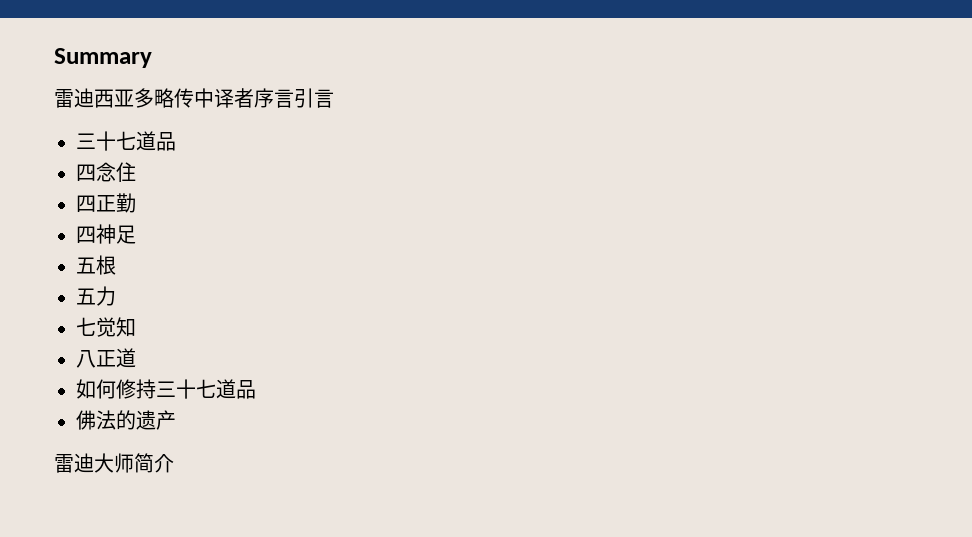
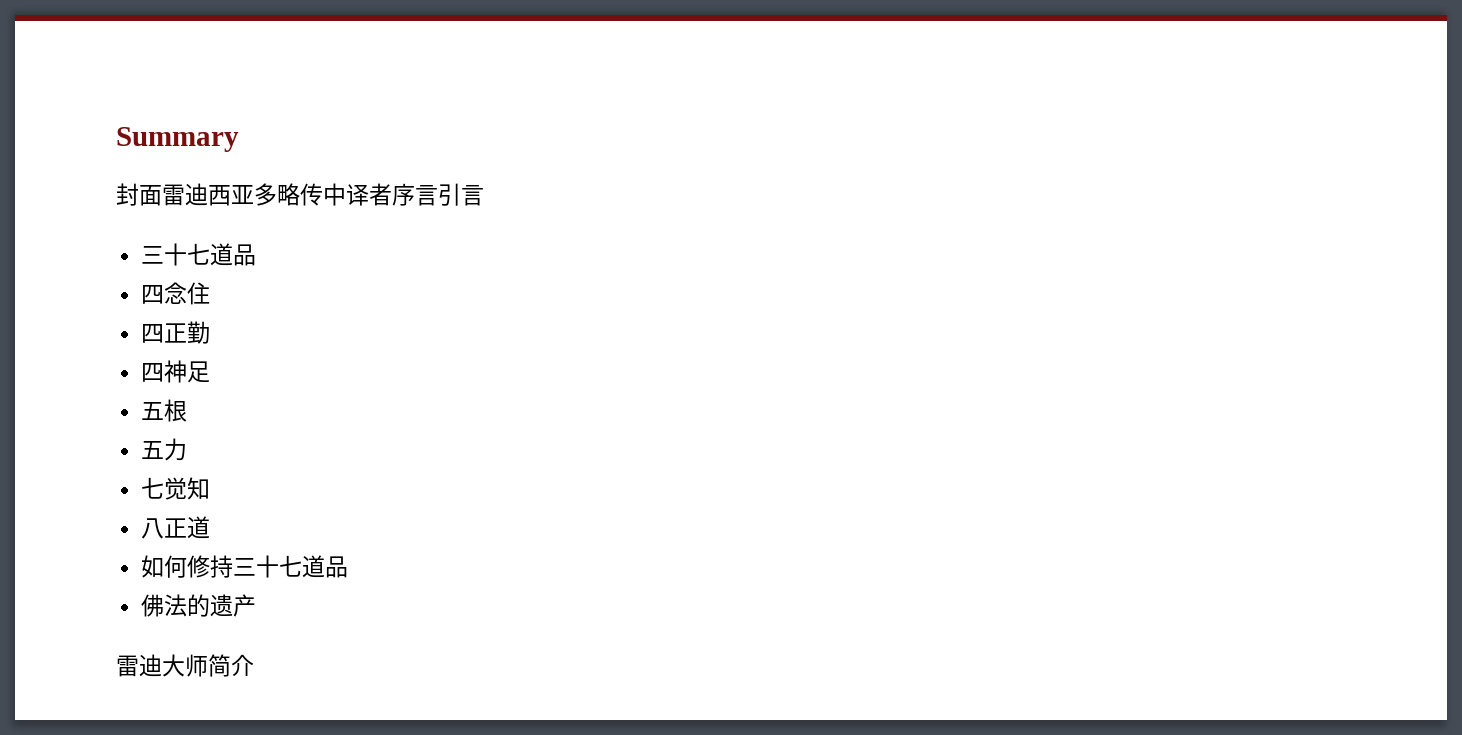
(152, 58) none -> [116,183,162,206] 封面

